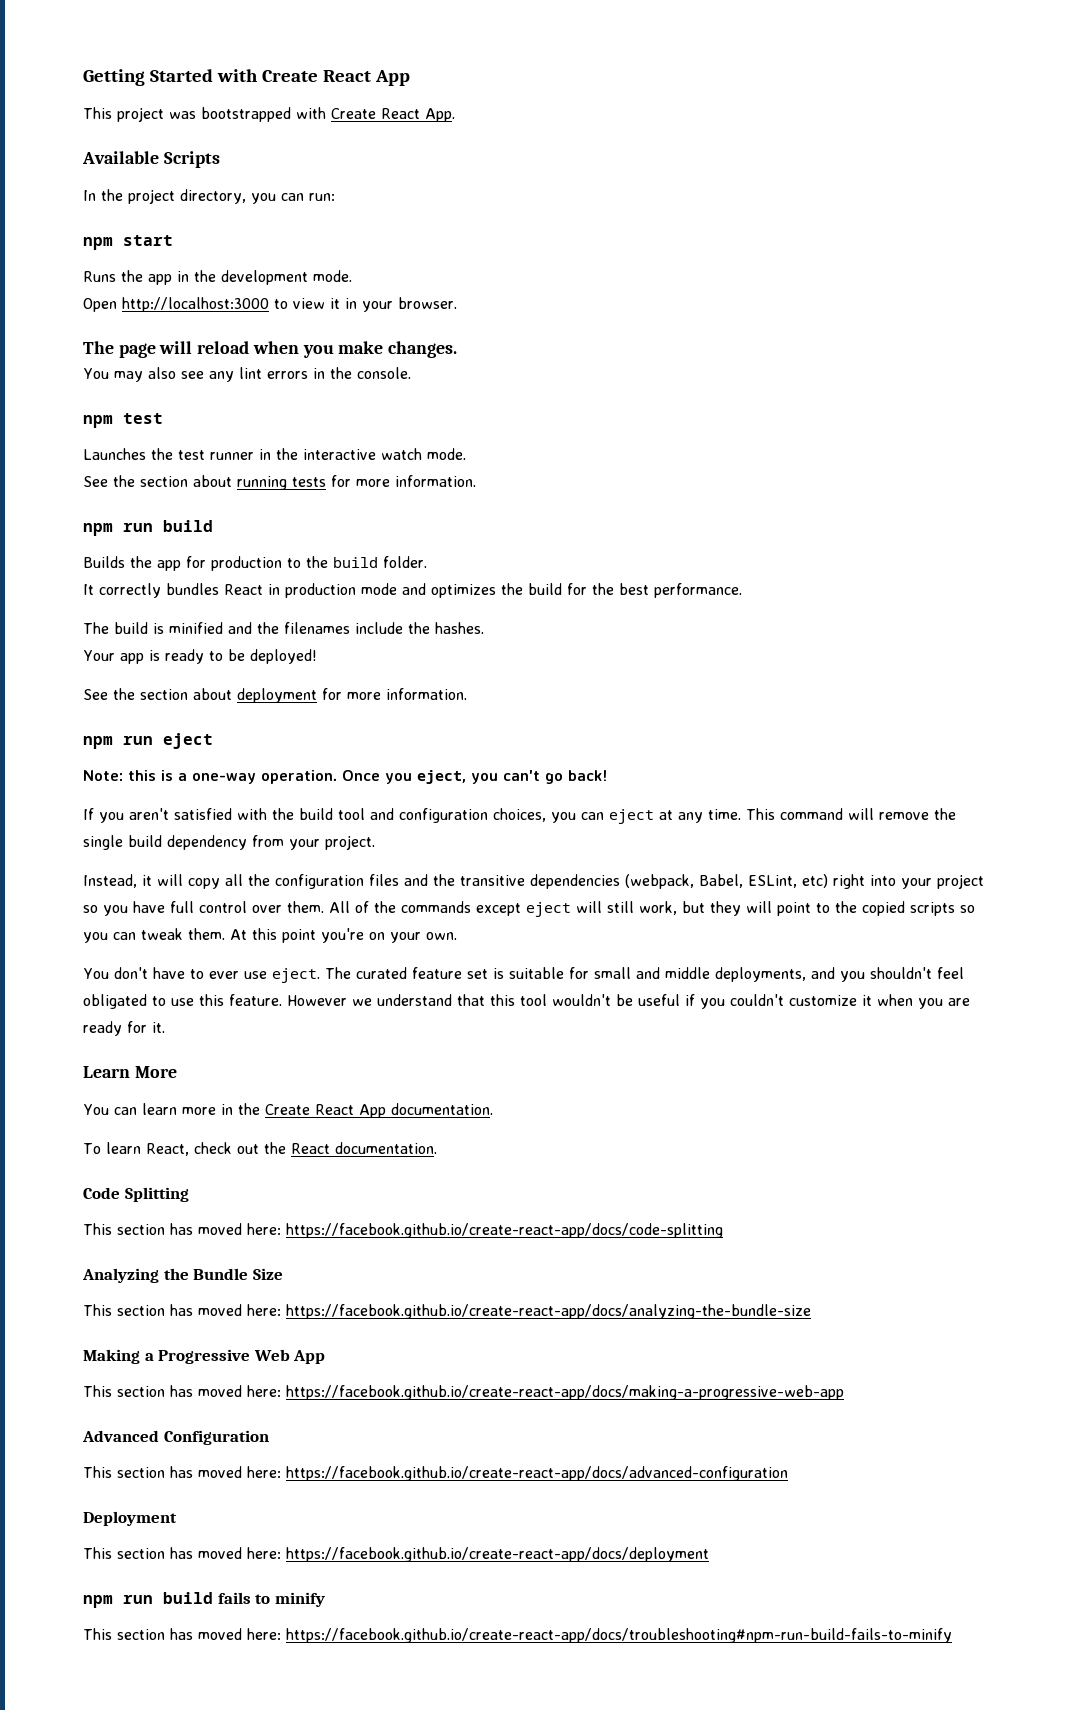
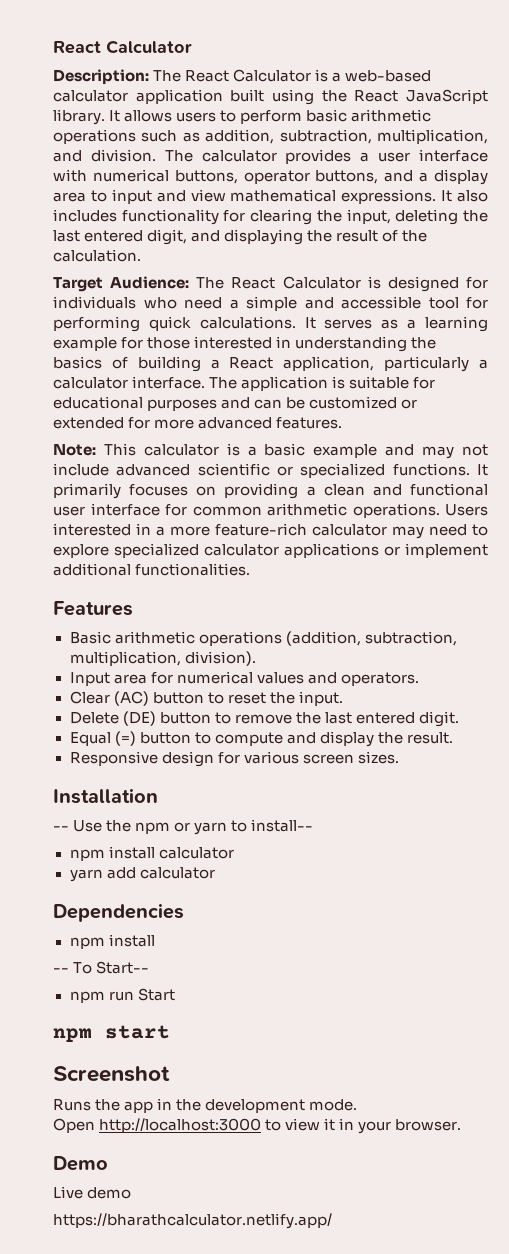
[83,69,410,86] [83,107,455,122] [82,151,220,168] [83,189,335,204] Getting Started with Create React App // This project was bootstrapped with Create React App. // Available Scripts // In the project directory, you can run: -> [53,40,192,54] [53,69,432,84] [53,89,489,105] [53,109,432,125] [53,129,488,144] [53,149,489,164] [53,169,489,185] [53,189,488,204] [53,209,489,225] [53,229,428,245] [53,249,141,262] [53,276,489,292] [53,296,488,311] [53,316,489,332] [53,336,437,352] [53,356,489,372] [53,376,436,391] [53,396,418,411] [53,417,343,429] [53,443,489,459] [53,463,488,478] [53,483,489,499] [53,503,488,518] [53,523,488,539] [53,543,488,558] [53,563,251,576] [53,601,133,616] [69,631,457,646] [69,651,256,666] [69,671,419,686] [69,691,343,706] [69,711,459,727] [69,731,453,747] [69,751,399,767] [53,788,158,804] [53,819,314,835] [69,846,234,861] [69,867,215,882] [53,903,184,922] [69,934,155,949] [53,961,150,974] [69,988,175,1003] React Calculator // Description: The React Calculator is a web-based calculator application built using the React JavaScript library. It allows users to perform basic arithmetic operations such as addition, subtraction, multiplication, and division. The calculator provides a user interface with numerical buttons, operator buttons, and a display area to input and view mathematical expressions. It also includes functionality for clearing the input, deleting the last entered digit, and displaying the result of the calculation. // Target Audience: The React Calculator is designed for individuals who need a simple and accessible tool for performing quick calculations. It serves as a learning example for those interested in understanding the basics of building a React application, particularly a calculator interface. The application is suitable for educational purposes and can be customized or extended for more advanced features. // Note: This calculator is a basic example and may not include advanced scientific or specialized functions. It primarily focuses on providing a clean and functional user interface for common arithmetic operations. Users interested in a more feature-rich calculator may need to explore specialized calculator applications or implement additional functionalities. // Features // Basic arithmetic operations (addition, subtraction, multiplication, division). // Input area for numerical values and operators. // Clear (AC) button to reset the input. // Delete (DE) button to remove the last entered digit. // Equal (=) button to compute and display the result. // Responsive design for various screen sizes. // Installation // -- Use the npm or yarn to install-- // npm install calculator // yarn add calculator // Dependencies // npm install // -- To Start-- // npm run Start
(173, 240) none -> [53,1066,170,1082] // Screenshot
[83,341,458,358] [83,367,411,382] [83,413,163,428] [83,448,466,460] [83,475,476,490] [83,520,213,536] [83,556,427,571] [83,583,742,598] [83,622,484,634] [83,649,317,664] [83,688,467,703] [83,733,213,749] [83,770,607,784] [83,808,956,824] [83,835,375,850] [83,874,984,889] [83,901,975,917] [83,928,457,943] [83,967,964,983] [83,994,970,1009] [83,1021,165,1036] [83,1066,177,1078] [83,1103,493,1118] [83,1142,437,1156] [83,1187,189,1202] [83,1223,723,1238] [82,1268,283,1283] [83,1304,811,1319] [83,1349,326,1364] [83,1385,844,1400] [82,1430,269,1445] [83,1466,788,1481] [83,1511,177,1526] [83,1547,709,1562] [83,1592,325,1608] [83,1628,952,1643] The page will reload when you make changes. // You may also see any lint errors in the console. // npm test // Launches the test runner in the interactive watch mode. // See the section about running tests for more information. // npm run build // Builds the app for production to the build folder. // It correctly bundles React in production mode and optimizes the build for the best performance. // The build is minified and the filenames include the hashes. // Your app is ready to be deployed! // See the section about deployment for more information. // npm run eject // Note: this is a one-way operation. Once you eject, you can't go back! // If you aren't satisfied with the build tool and configuration choices, you can eject at any time. This command will remove the single build dependency from your project. // Instead, it will copy all the configuration files and the transitive dependencies (webpack, Babel, ESLint, etc) right into your project so you have full control over them. All of the commands except eject will still work, but they will point to the copied scripts so you can tweak them. At this point you're on your own. // You don't have to ever use eject. The curated feature set is suitable for small and middle deployments, and you shouldn't feel obligated to use this feature. However we understand that this tool wouldn't be useful if you couldn't customize it when you are ready for it. // Learn More // You can learn more in the Create React App documentation. // To learn React, check out the React documentation. // Code Splitting // This section has moved here: https://facebook.github.io/create-react-app/docs/code-splitting // Analyzing the Bundle Size // This section has moved here: https://facebook.github.io/create-react-app/docs/analyzing-the-bundle-size // Making a Progressive Web App // This section has moved here: https://facebook.github.io/create-react-app/docs/making-a-progressive-web-app // Advanced Configuration // This section has moved here: https://facebook.github.io/create-react-app/docs/advanced-configuration // Deployment // This section has moved here: https://facebook.github.io/create-react-app/docs/deployment // npm run build fails to minify // This section has moved here: https://facebook.github.io/create-react-app/docs/troubleshooting#npm-run-build-fails-to-minify -> [53,1156,108,1171] [53,1186,132,1199] [53,1213,332,1229] Demo // Live demo // https://bharathcalculator.netlify.app/

